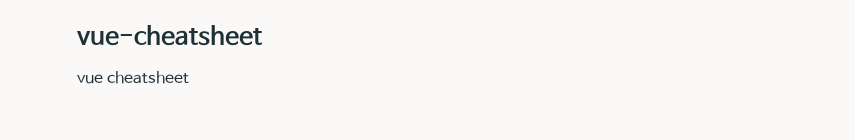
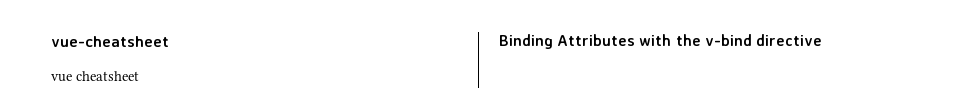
(190, 77) none -> [499,34,822,49] // Binding Attributes with the v-bind directive

